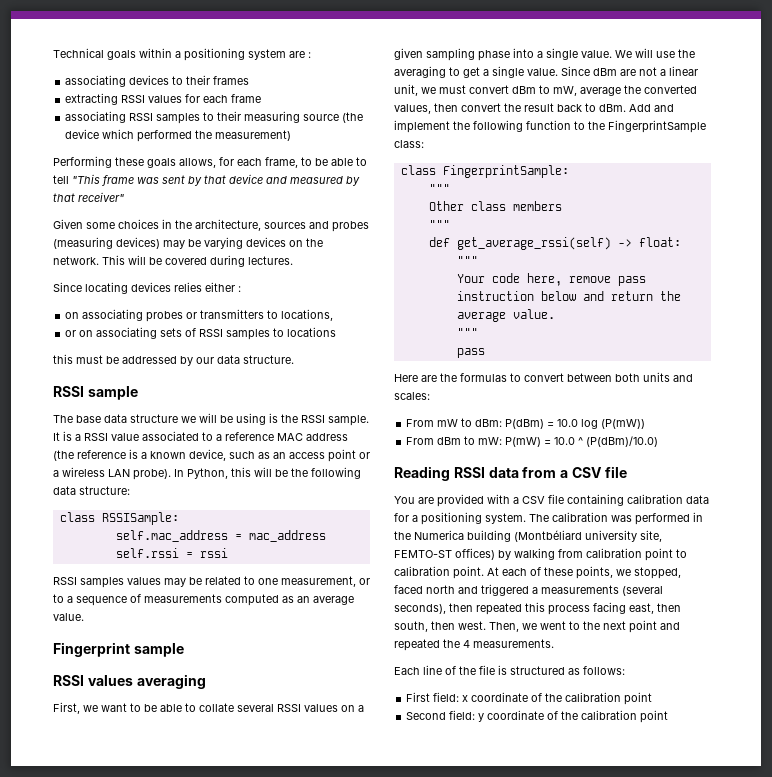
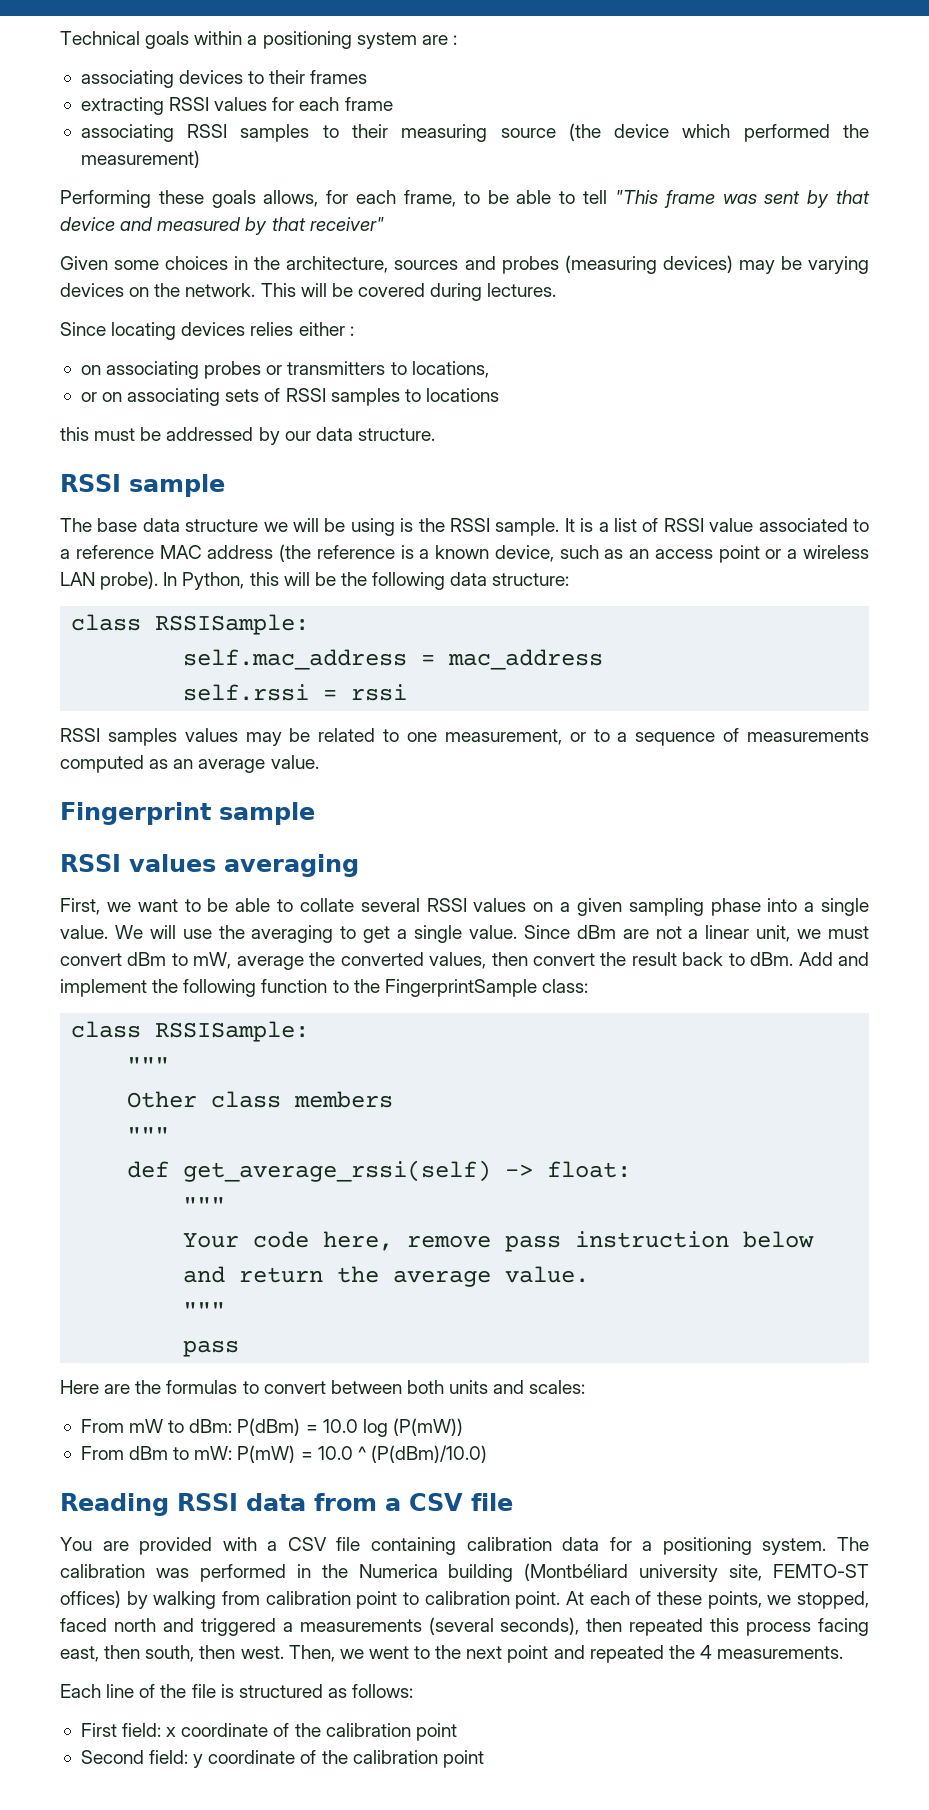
(81, 437) none -> [613,518,659,532] list of
[442,165,569,178] FingerprintSample: -> [155,1021,310,1042] RSSISample:

